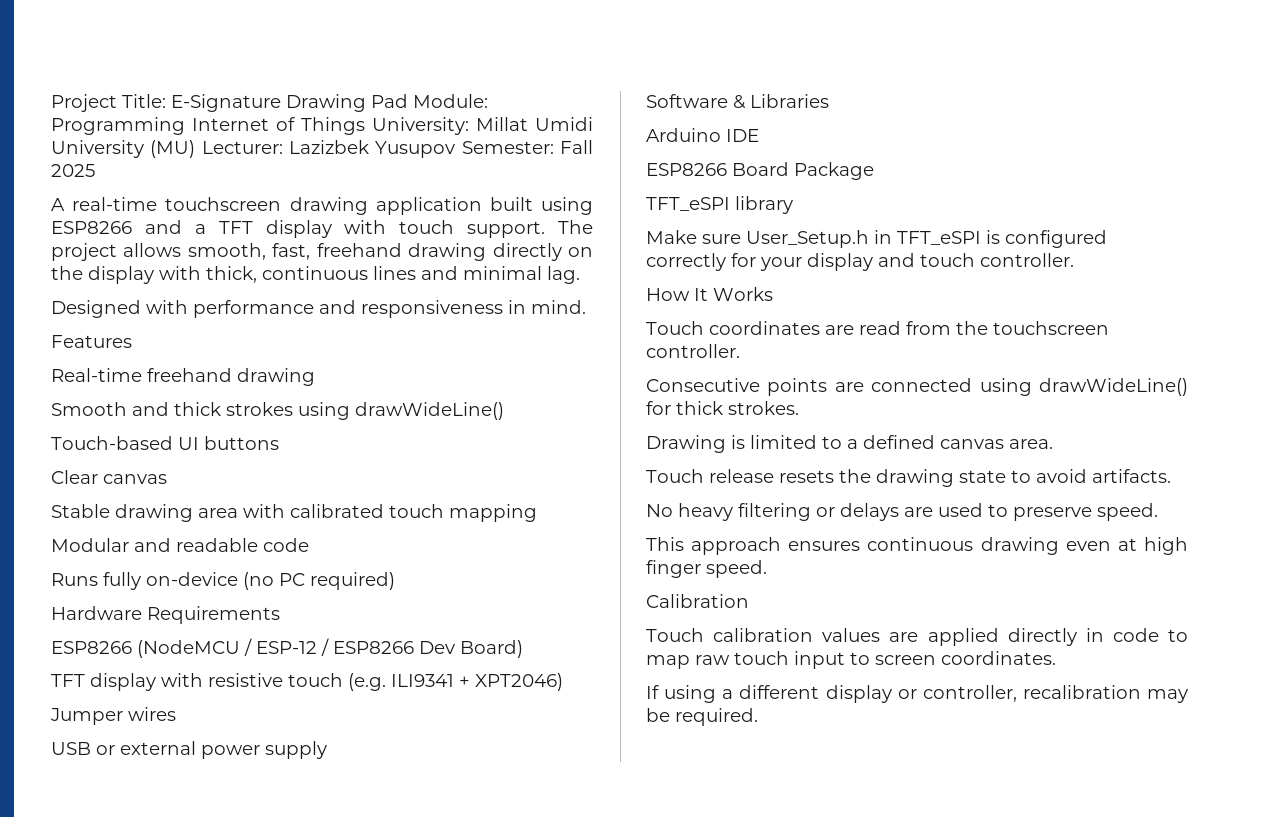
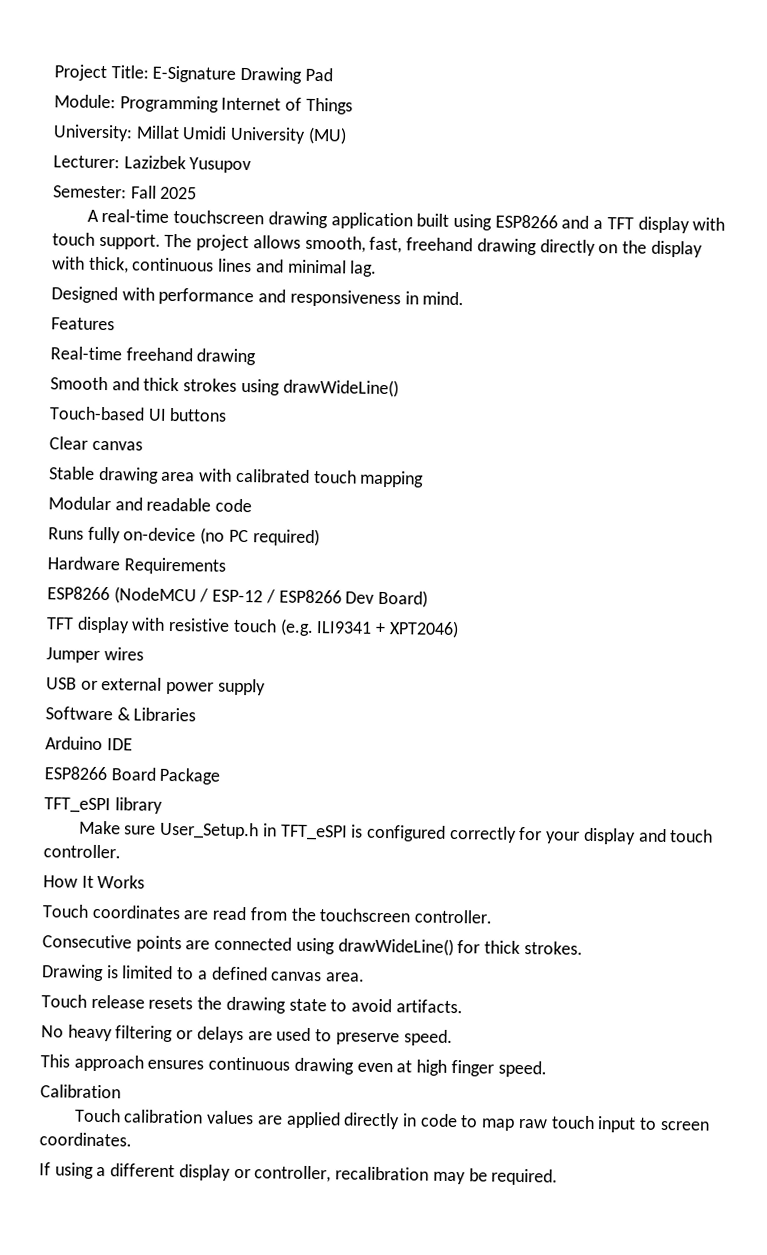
(408, 101) none -> (333, 74) //
(365, 126) none -> (353, 106) //
(196, 149) none -> (347, 135) //
(456, 149) none -> (252, 165) //

